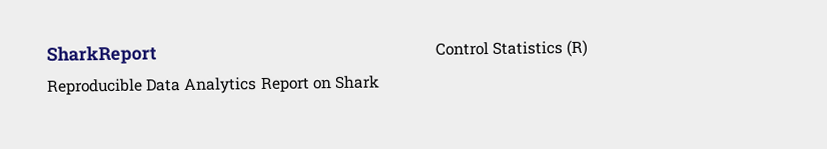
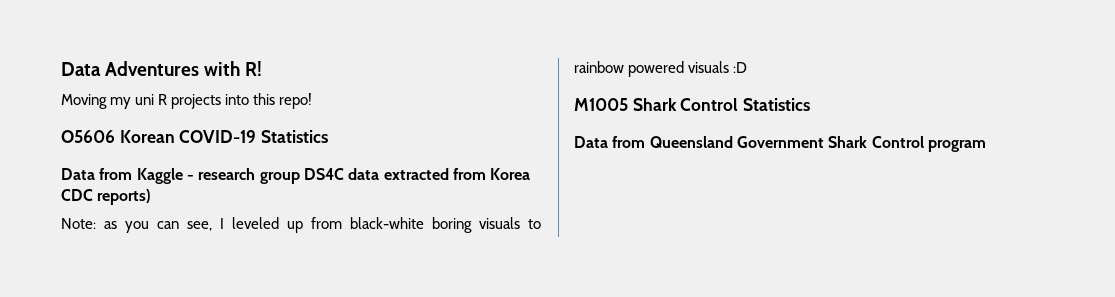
[46,45,157,65] [47,75,380,96] [435,39,589,57] SharkReport // Reproducible Data Analytics Report on Shark Control Statistics (R) -> [61,61,263,76] [61,93,313,109] [61,130,329,143] [61,168,531,184] [61,189,151,205] [61,217,541,233] [574,61,748,77] [574,98,811,111] [574,136,986,152] Data Adventures with R! // Moving my uni R projects into this repo! // O5606 Korean COVID-19 Statistics // Data from Kaggle - research group DS4C data extracted from Korea CDC reports) // Note: as you can see, I leveled up from black-white boring visuals to rainbow powered visuals :D // M1005 Shark Control Statistics // Data from Queensland Government Shark Control program

